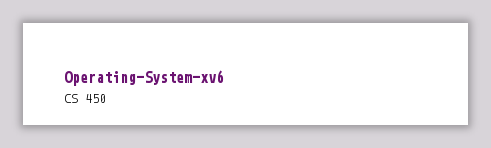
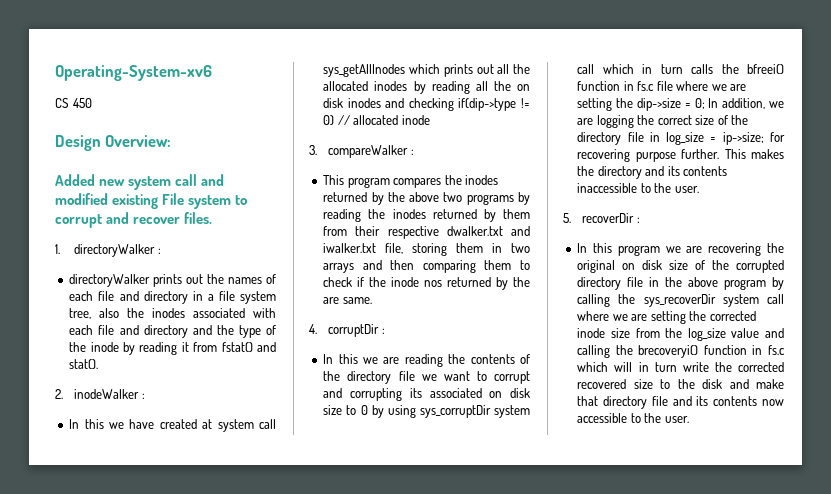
(106, 98) none -> [55,135,172,151] [55,174,225,190] [55,193,248,209] [55,212,213,228] [55,244,161,257] [69,274,276,287] [69,291,276,304] [69,308,276,319] [69,325,276,338] [69,342,276,355] [69,359,99,369] [55,389,145,399] [69,419,276,432] [323,64,530,77] [323,81,530,94] [323,98,530,111] [323,115,430,125] [309,145,414,158] [323,175,499,188] [323,192,530,205] [323,209,530,222] [323,226,530,239] [323,243,530,256] [323,260,530,273] [323,277,530,290] [323,297,372,304] [309,324,385,337] [323,354,530,367] [323,371,530,384] [323,388,530,401] [323,405,530,418] [577,64,784,74] [577,81,747,91] [577,98,784,111] [577,115,749,128] [577,132,785,145] [577,149,784,162] [577,166,728,179] [577,183,699,193] [563,213,640,223] [577,243,784,256] [577,260,784,273] [577,277,784,290] [577,294,784,307] [577,311,756,324] [577,328,784,341] [577,345,785,358] [577,362,784,372] [577,379,784,389] [577,396,784,409] [577,413,689,423] // Design Overview: // Added new system call and modified existing File system to corrupt and recover files. // 1. directoryWalker : // directoryWalker prints out the names of each file and directory in a file system tree, also the inodes associated with each file and directory and the type of the inode by reading it from fstat() and stat(). // 2. inodeWalker : // In this we have created at system call sys_getAllInodes which prints out all the allocated inodes by reading all the on disk inodes and checking if(dip->type != 0) // allocated inode // 3. compareWalker : // This program compares the inodes returned by the above two programs by reading the inodes returned by them from their respective dwalker.txt and iwalker.txt file, storing them in two arrays and then comparing them to check if the inode nos returned by the are same. // 4. corruptDir : // In this we are reading the contents of the directory file we want to corrupt and corrupting its associated on disk size to 0 by using sys_corruptDir system call which in turn calls the bfreei() function in fs.c file where we are setting the dip->size = 0; In addition, we are logging the correct size of the directory file in log_size = ip->size; for recovering purpose further. This makes the directory and its contents inaccessible to the user. // 5. recoverDir : // In this program we are recovering the original on disk size of the corrupted directory file in the above program by calling the sys_recoverDir system call where we are setting the corrected inode size from the log_size value and calling the brecoveryi() function in fs.c which will in turn write the corrected recovered size to the disk and make that directory file and its contents now accessible to the user.

